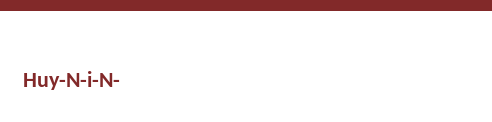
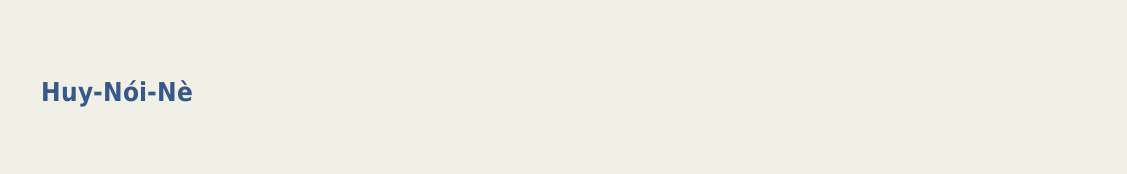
[23,71,120,90] Huy-N-i-N- -> [41,80,193,107] Huy-Nói-Nè

